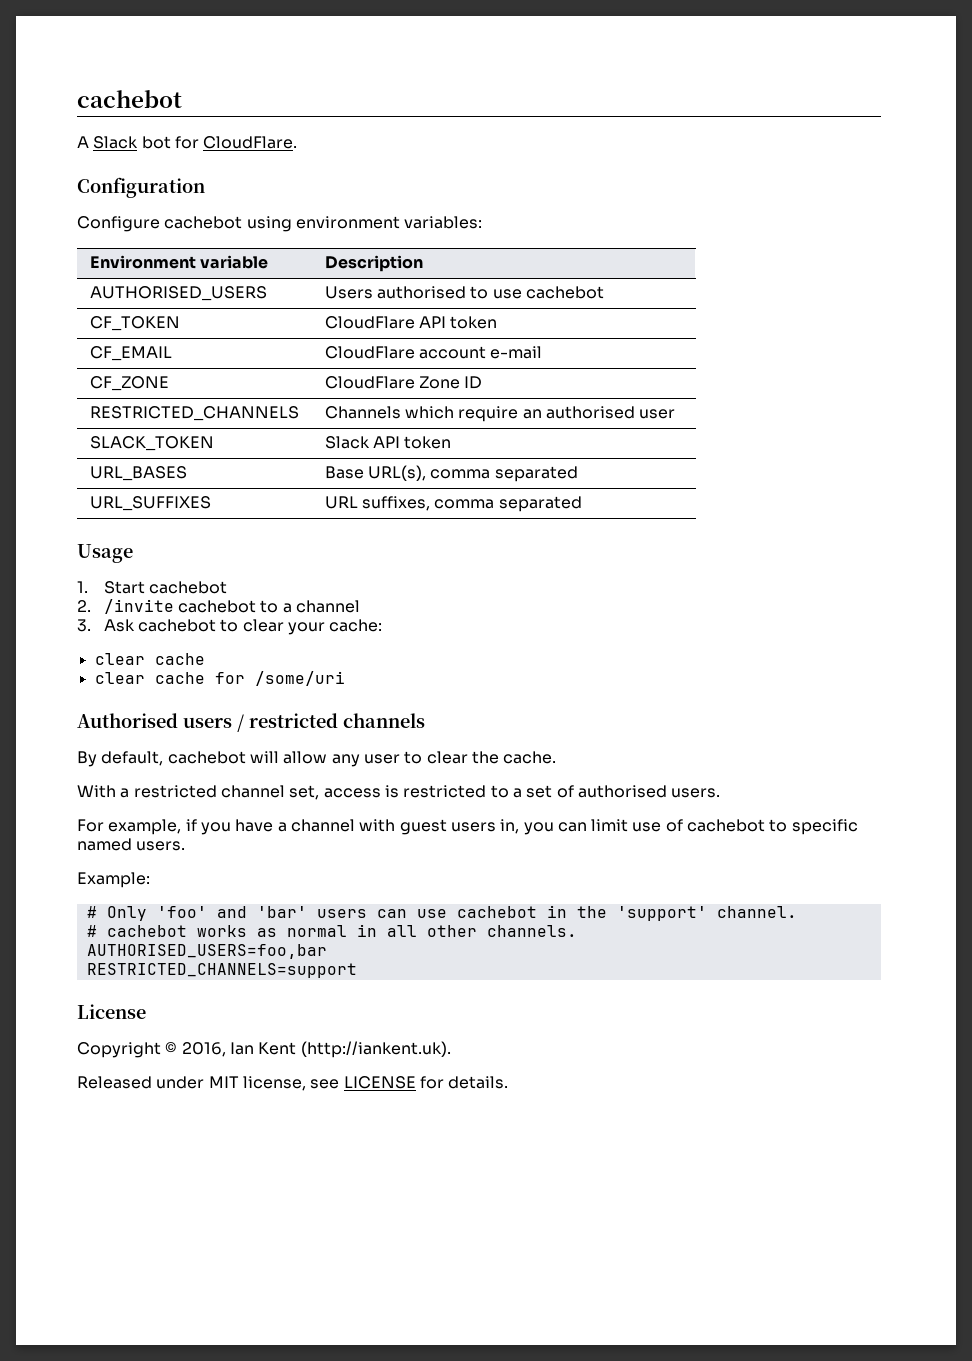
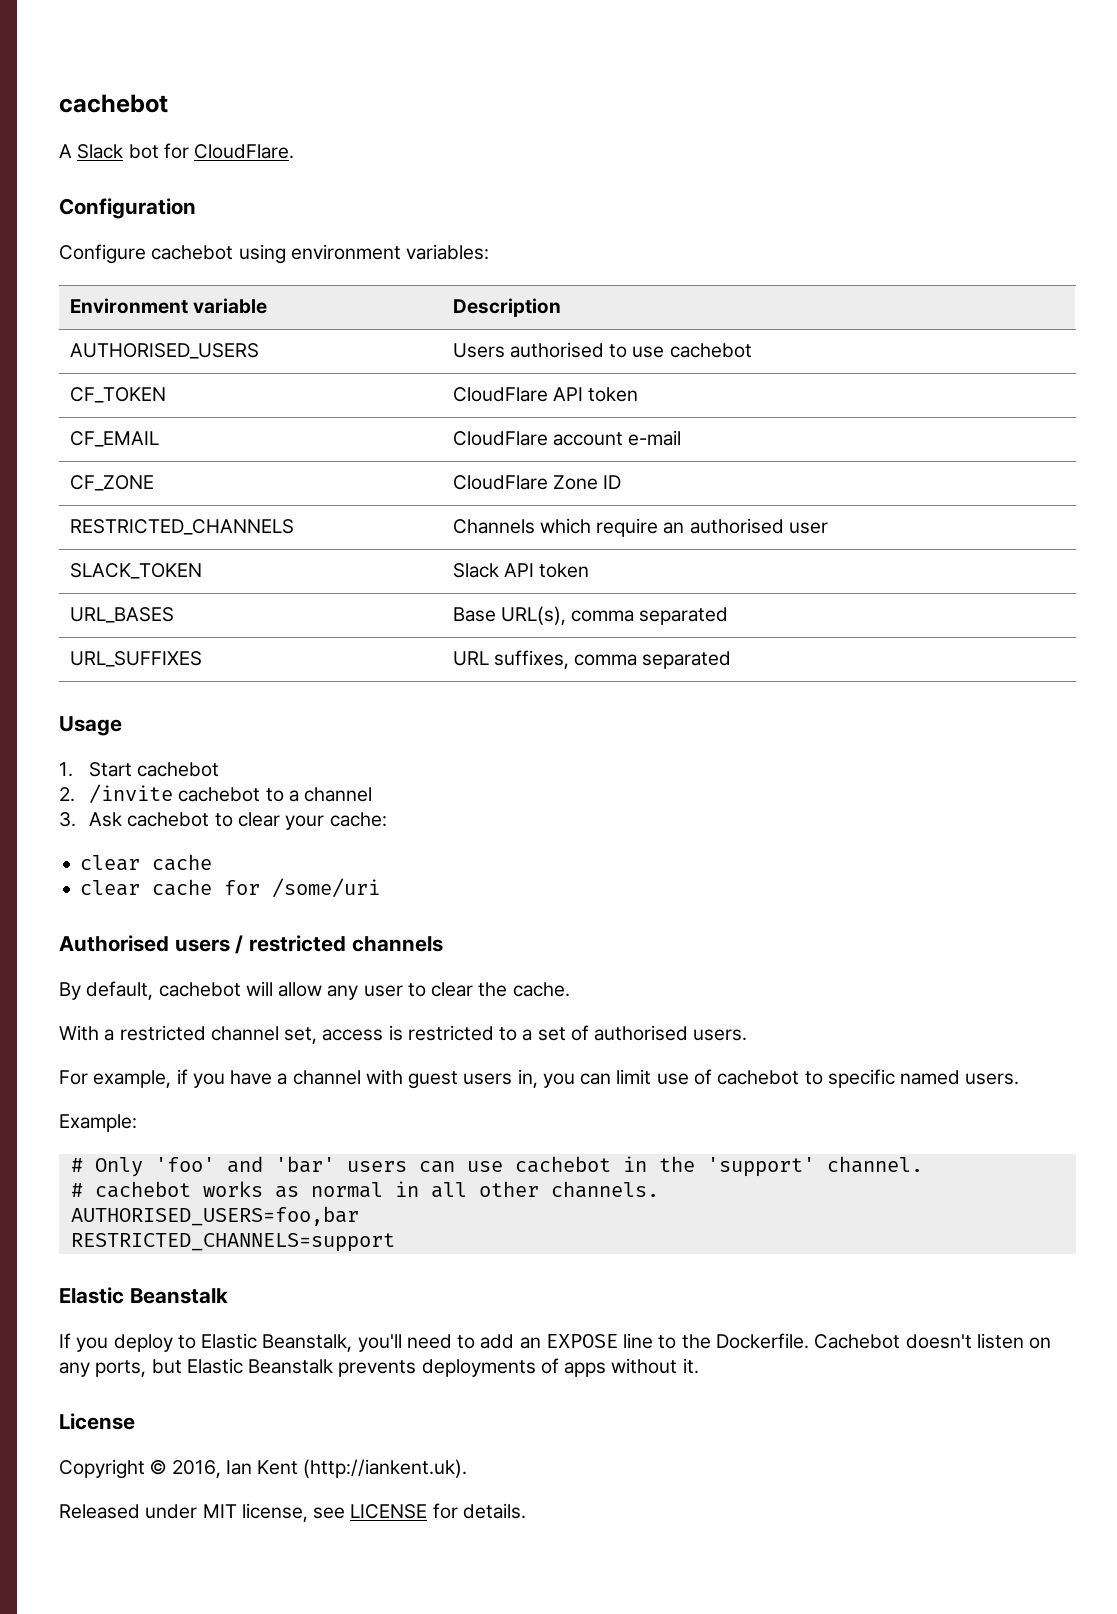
(357, 970) none -> [59,1287,228,1304] [59,1333,1052,1352] [59,1358,699,1377] // Elastic Beanstalk // If you deploy to Elastic Beanstalk, you'll need to add an EXPOSE line to the Dockerfile. Cachebot doesn't listen on any ports, but Elastic Beanstalk prevents deployments of apps without it.

